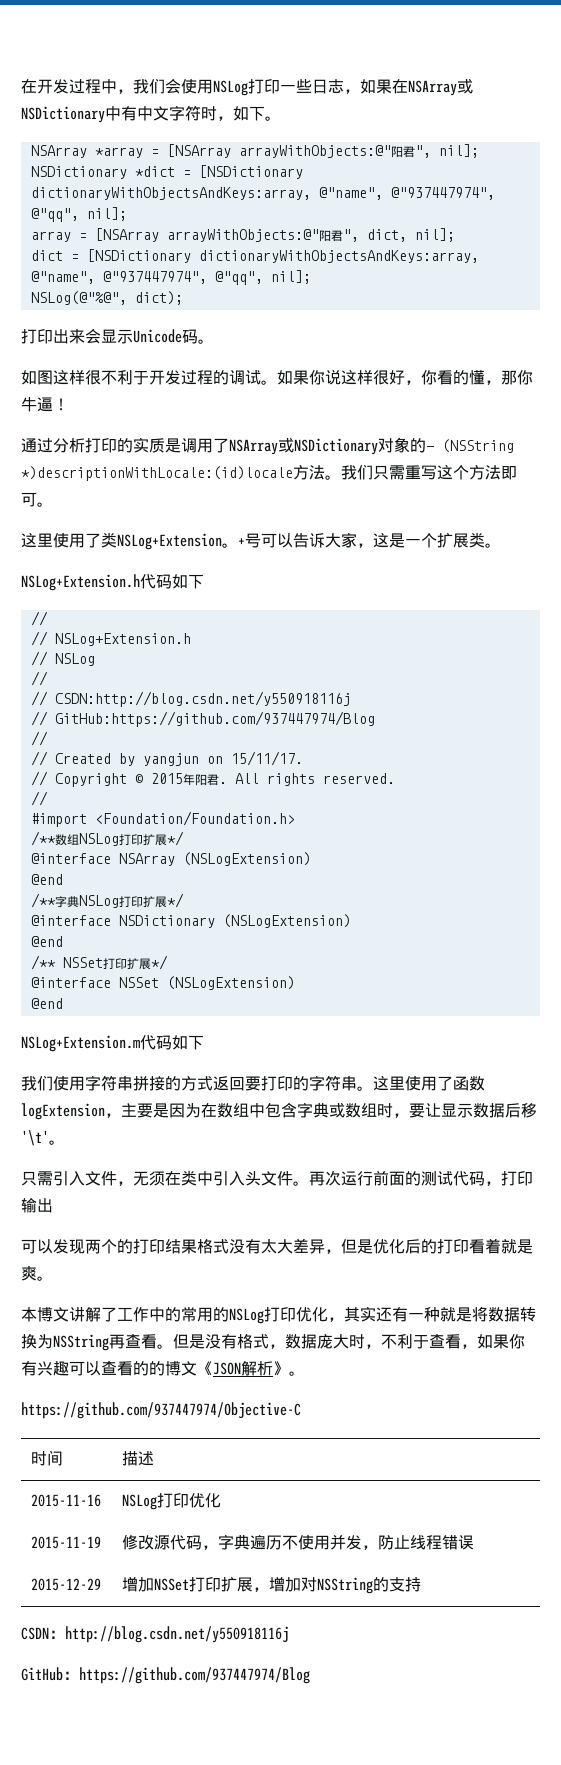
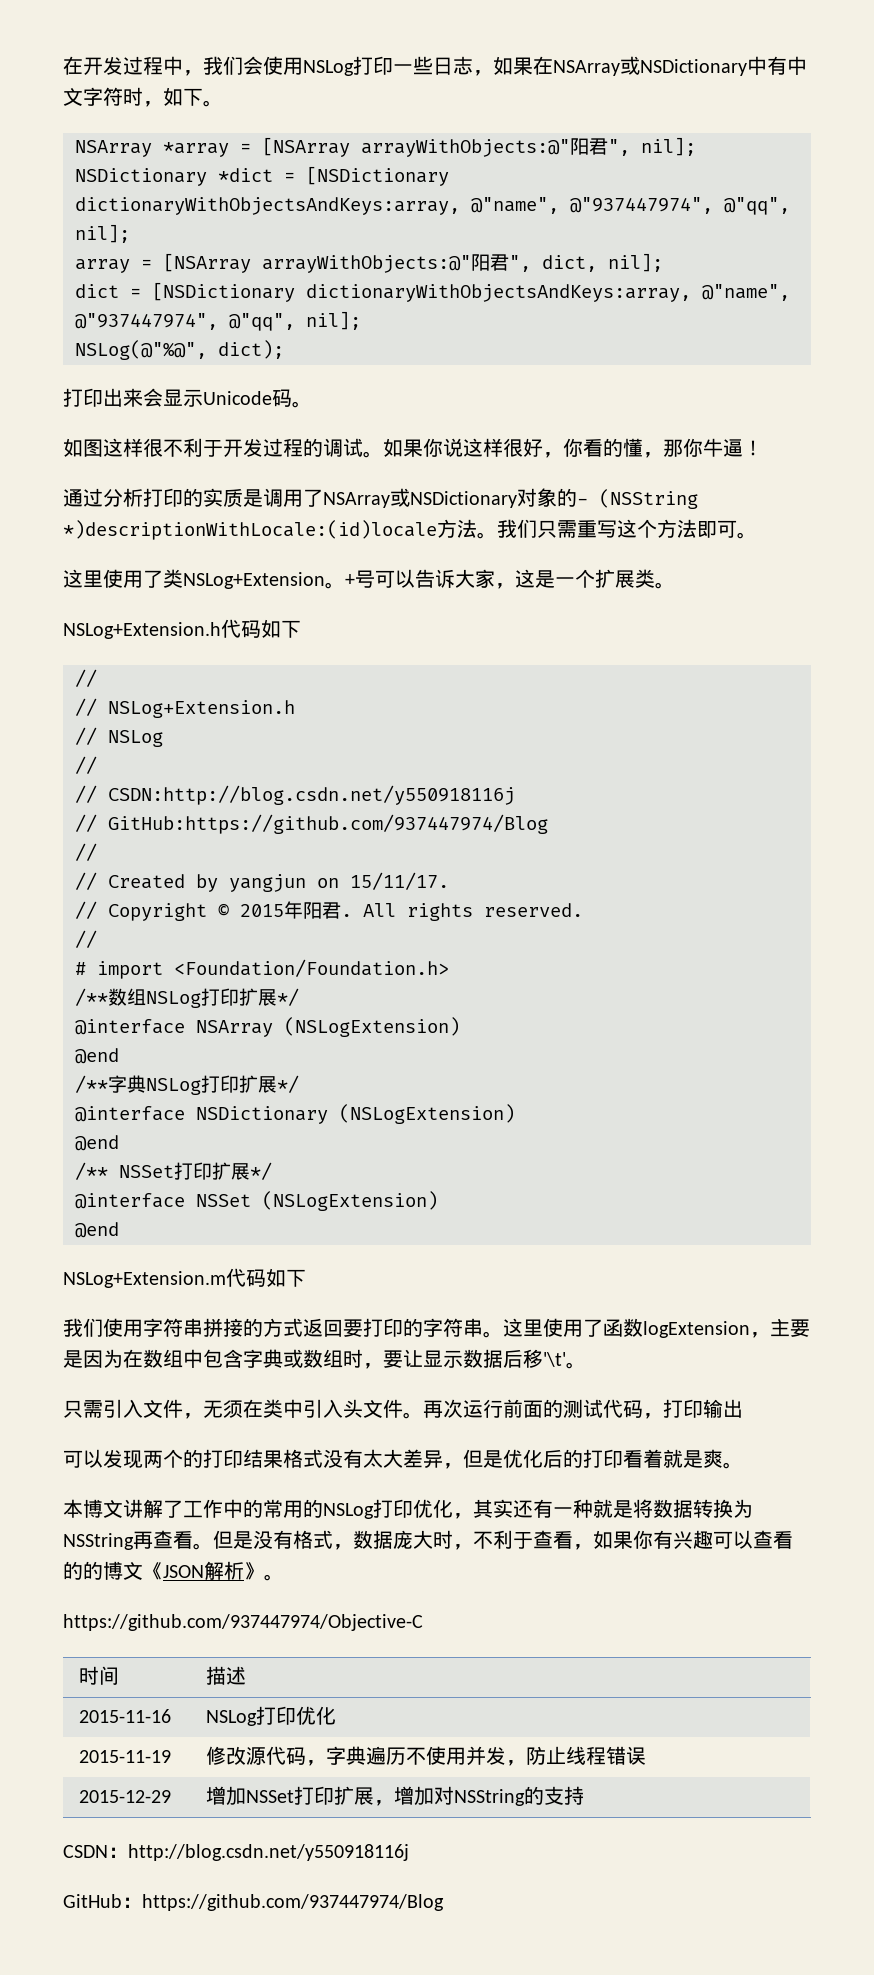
[30,813,87,827] #import -> [75,961,163,979] # import

